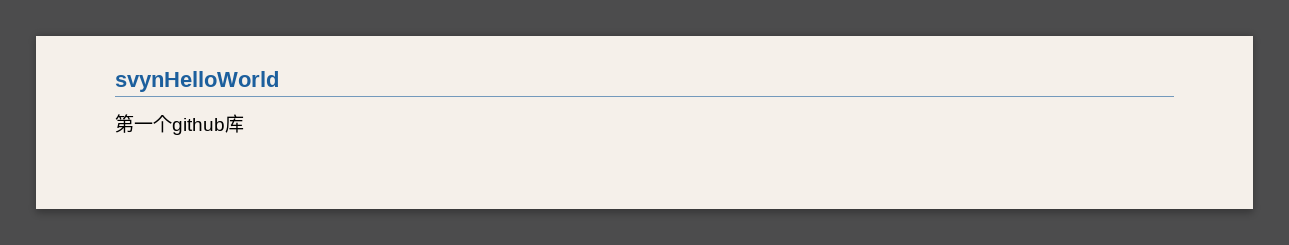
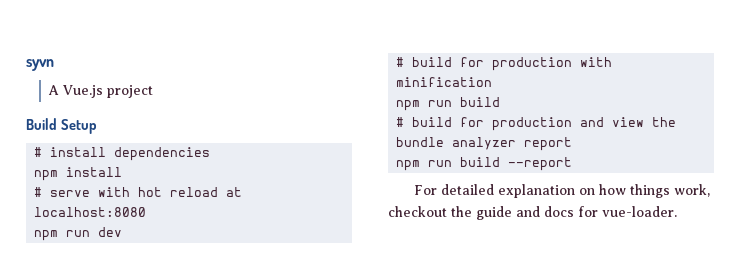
[115,71,279,92] [115,114,244,135] svynHelloWorld // 第一个github库 -> [26,59,54,71] [47,85,153,98] [26,118,97,134] [34,147,211,161] [34,167,123,181] [34,187,243,197] [34,207,147,217] [34,227,123,241] [396,57,613,71] [396,77,493,87] [396,97,501,111] [396,117,677,131] [396,137,573,151] [396,157,573,171] [413,184,710,198] [388,206,677,220] syvn // A Vue.js project // Build Setup // # install dependencies // npm install // # serve with hot reload at localhost:8080 // npm run dev // # build for production with minification // npm run build // # build for production and view the bundle analyzer report // npm run build --report // For detailed explanation on how things work, checkout the guide and docs for vue-loader.

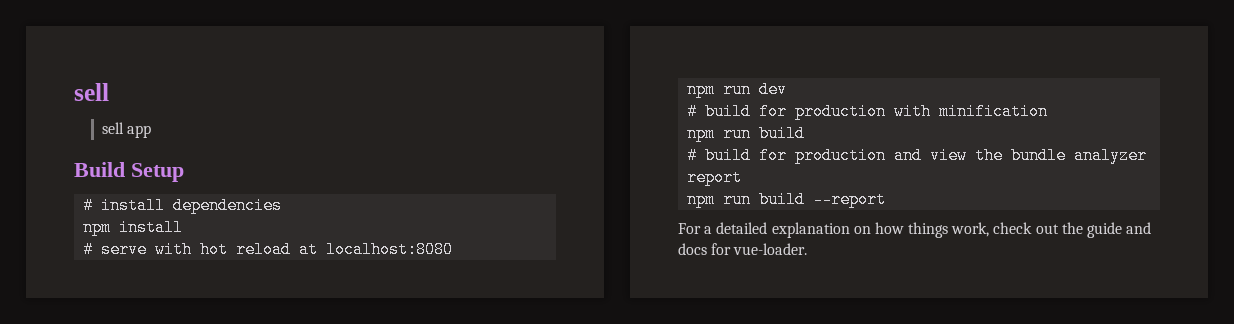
[26,59,54,71] [47,85,153,98] syvn // A Vue.js project -> [74,83,109,101] [102,122,152,138] sell // sell app
(437, 190) none -> [704,226,713,234] a
[388,206,447,217] checkout -> [993,222,1059,234] check out

